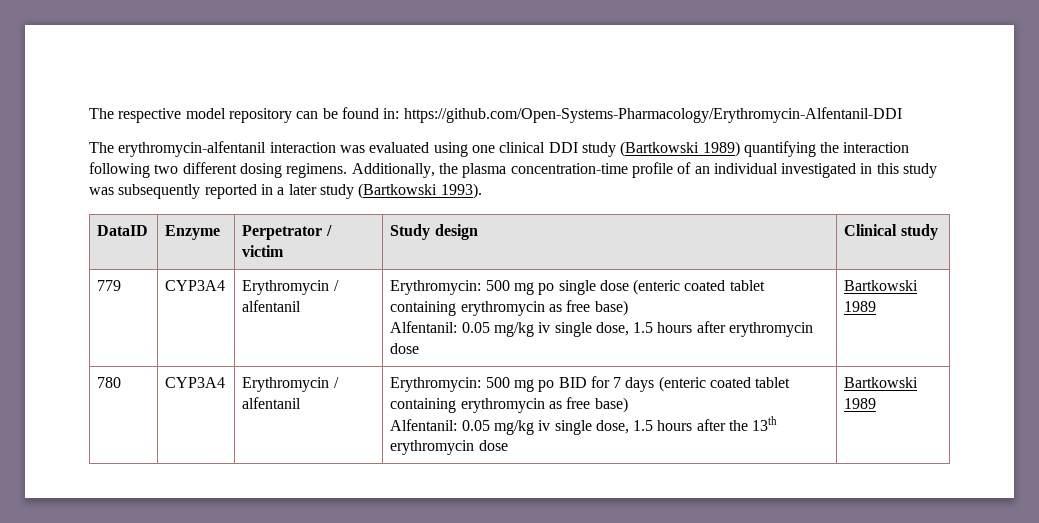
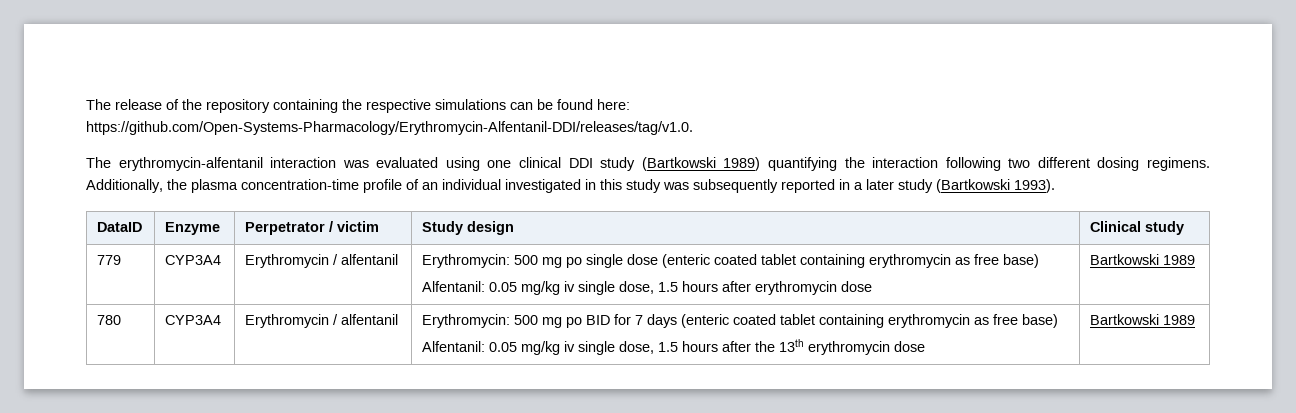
[89,108,292,123] The respective model repository -> [86,99,506,113] The release of the repository containing the respective simulations
[383,107,902,123] in: https://github.com/Open-Systems-Pharmacology/Erythromycin-Alfentanil-DDI -> [597,99,630,110] [86,121,693,135] here: https://github.com/Open-Systems-Pharmacology/Erythromycin-Alfentanil-DDI/releases/tag/v1.0.

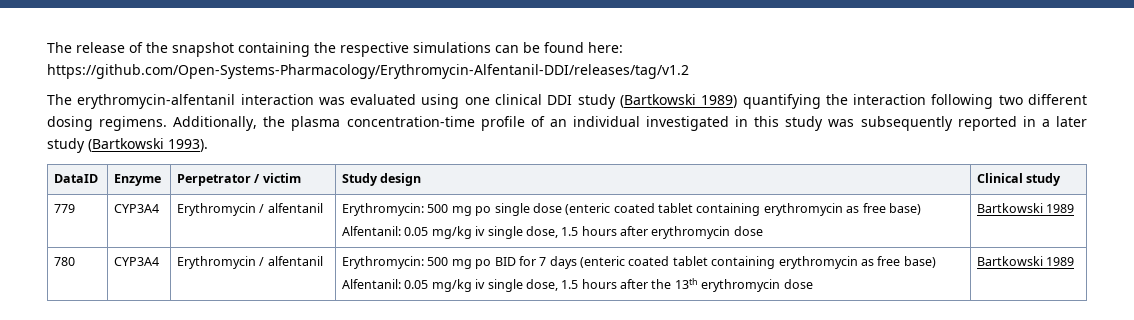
[206,99,270,113] repository -> [172,42,234,57] snapshot
[86,121,693,135] https://github.com/Open-Systems-Pharmacology/Erythromycin-Alfentanil-DDI/releases/tag/v1.0. -> [47,64,689,79] https://github.com/Open-Systems-Pharmacology/Erythromycin-Alfentanil-DDI/releases/tag/v1.2

